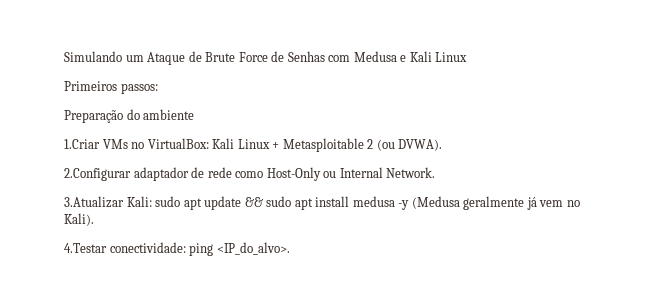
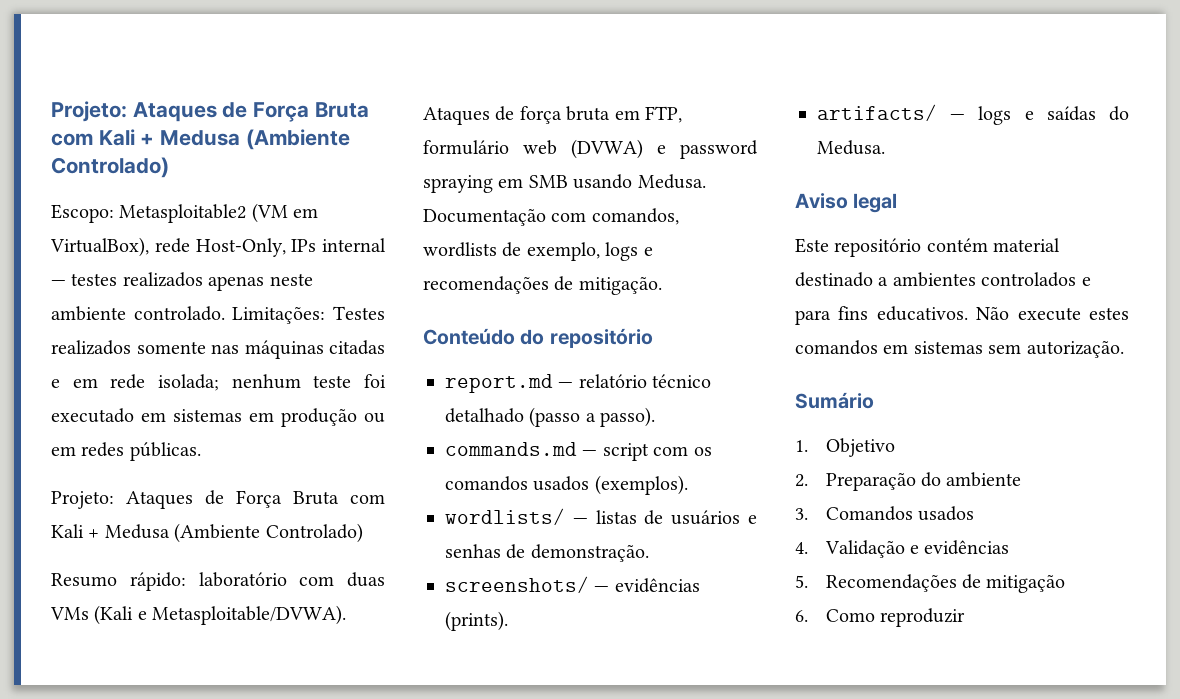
[64,51,468,65] [64,81,158,94] [64,109,195,123] [64,138,443,152] [64,167,436,181] [64,196,580,210] [64,213,94,226] [64,242,290,256] Simulando um Ataque de Brute Force de Senhas com Medusa e Kali Linux // Primeiros passos: // Preparação do ambiente // 1.Criar VMs no VirtualBox: Kali Linux + Metasploitable 2 (ou DVWA). // 2.Configurar adaptador de rede como Host-Only ou Internal Network. // 3.Atualizar Kali: sudo apt update && sudo apt install medusa -y (Medusa geralmente já vem no Kali). // 4.Testar conectividade: ping <IP_do_alvo>. -> [51,101,369,122] [51,129,350,150] [51,157,169,178] [51,203,319,223] [50,237,386,257] [51,272,313,291] [51,306,386,324] [51,340,385,359] [51,374,387,391] [51,408,385,427] [51,442,201,461] [51,490,385,509] [51,523,363,543] [51,572,385,591] [50,605,347,625] [423,106,682,125] [423,139,758,159] [423,174,706,193] [423,208,679,226] [423,242,653,261] [423,276,662,295] [423,328,653,348] [445,374,712,393] [445,407,656,427] [445,442,712,461] [445,475,688,495] [445,508,757,525] [445,544,649,562] [445,576,700,593] [445,611,508,631] [817,104,1129,125] [817,140,885,155] [795,193,898,213] [795,238,1061,257] [795,272,1091,287] [795,306,1129,325] [795,340,1124,358] [795,392,874,409] [795,438,895,457] [795,472,1022,491] [795,506,974,521] [795,540,1010,558] [795,574,1066,593] [795,608,965,627] Projeto: Ataques de Força Bruta com Kali + Medusa (Ambiente Controlado) // Escopo: Metasploitable2 (VM em VirtualBox), rede Host-Only, IPs internal — testes realizados apenas neste ambiente controlado. Limitações: Testes realizados somente nas máquinas citadas e em rede isolada; nenhum teste foi executado em sistemas em produção ou em redes públicas. // Projeto: Ataques de Força Bruta com Kali + Medusa (Ambiente Controlado) // Resumo rápido: laboratório com duas VMs (Kali e Metasploitable/DVWA). Ataques de força bruta em FTP, formulário web (DVWA) e password spraying em SMB usando Medusa. Documentação com comandos, wordlists de exemplo, logs e recomendações de mitigação. // Conteúdo do repositório // report.md — relatório técnico detalhado (passo a passo). // commands.md — script com os comandos usados (exemplos). // wordlists/ — listas de usuários e senhas de demonstração. // screenshots/ — evidências (prints). // artifacts/ — logs e saídas do Medusa. // Aviso legal // Este repositório contém material destinado a ambientes controlados e para fins educativos. Não execute estes comandos em sistemas sem autorização. // Sumário // 1. Objetivo // 2. Preparação do ambiente // 3. Comandos usados // 4. Validação e evidências // 5. Recomendações de mitigação // 6. Como reproduzir

